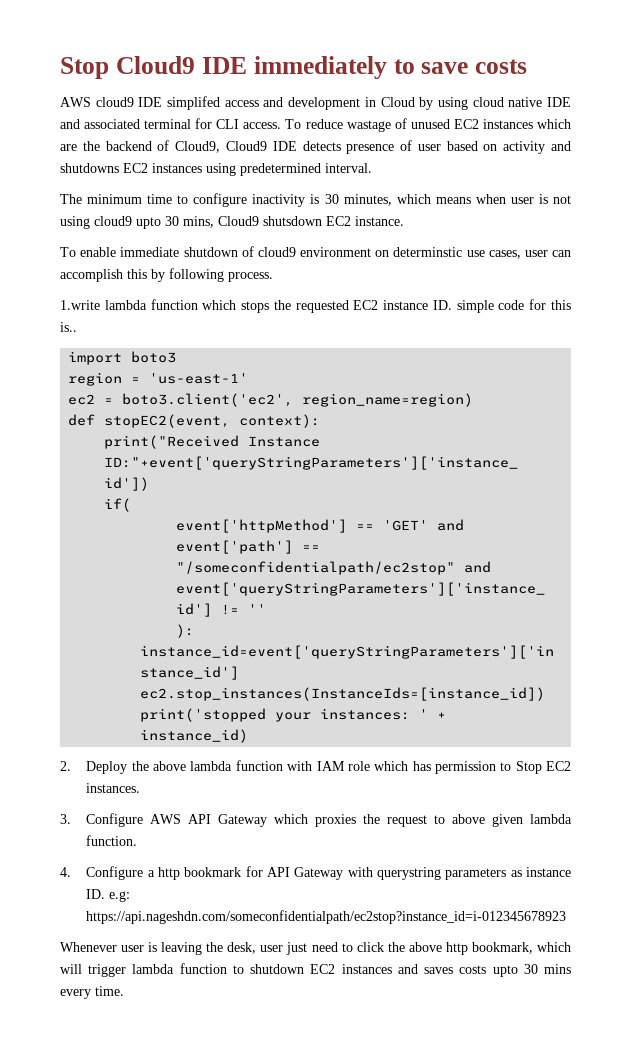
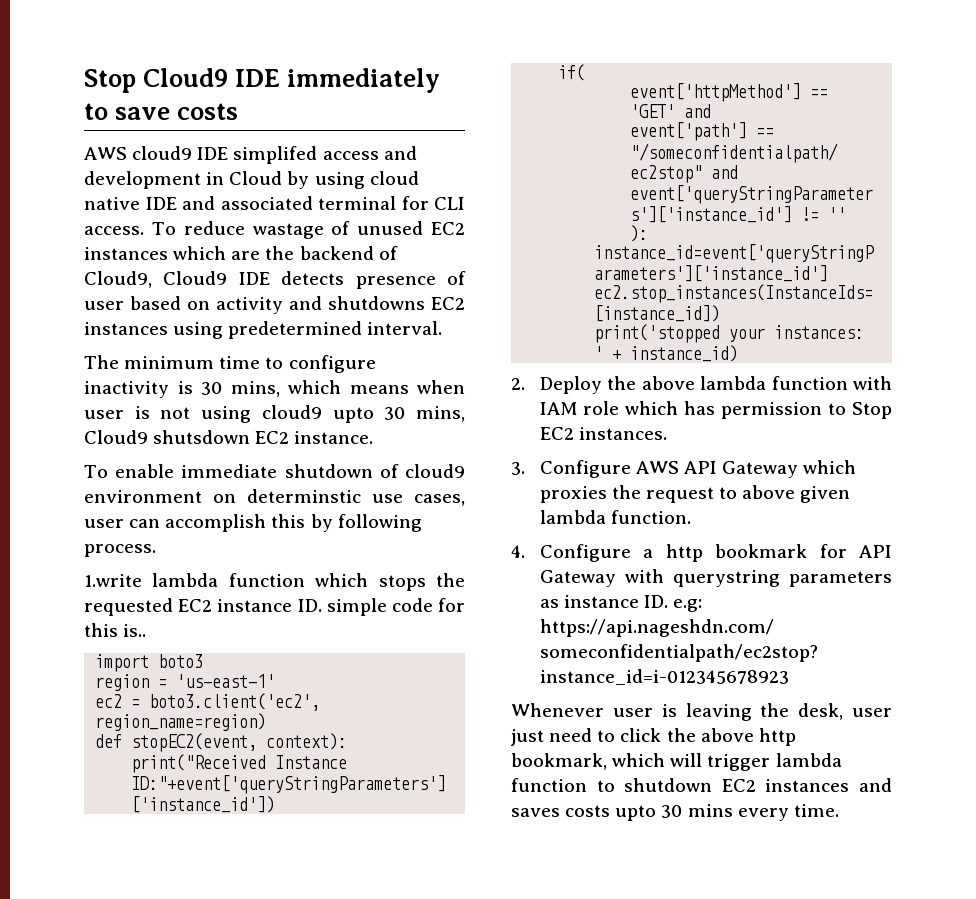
[343,194,392,206] minutes, -> [230,381,280,397] mins,

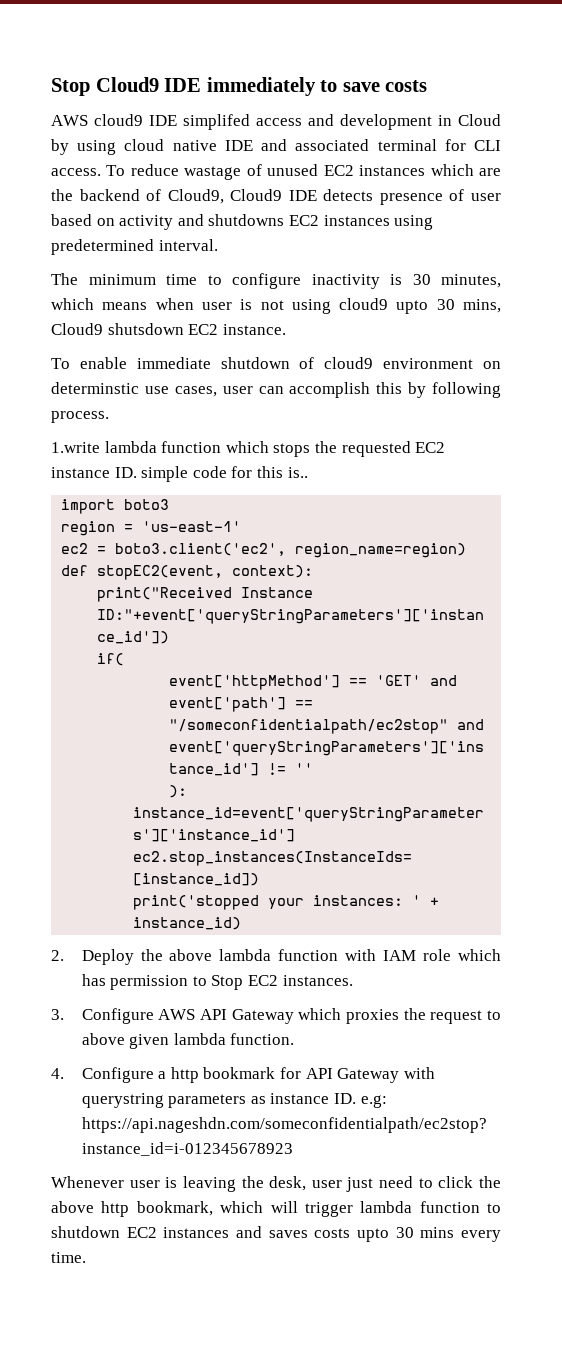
[230,381,280,397] mins, -> [441,274,501,288] minutes,

